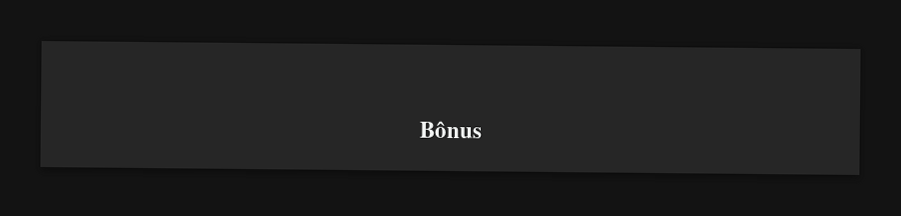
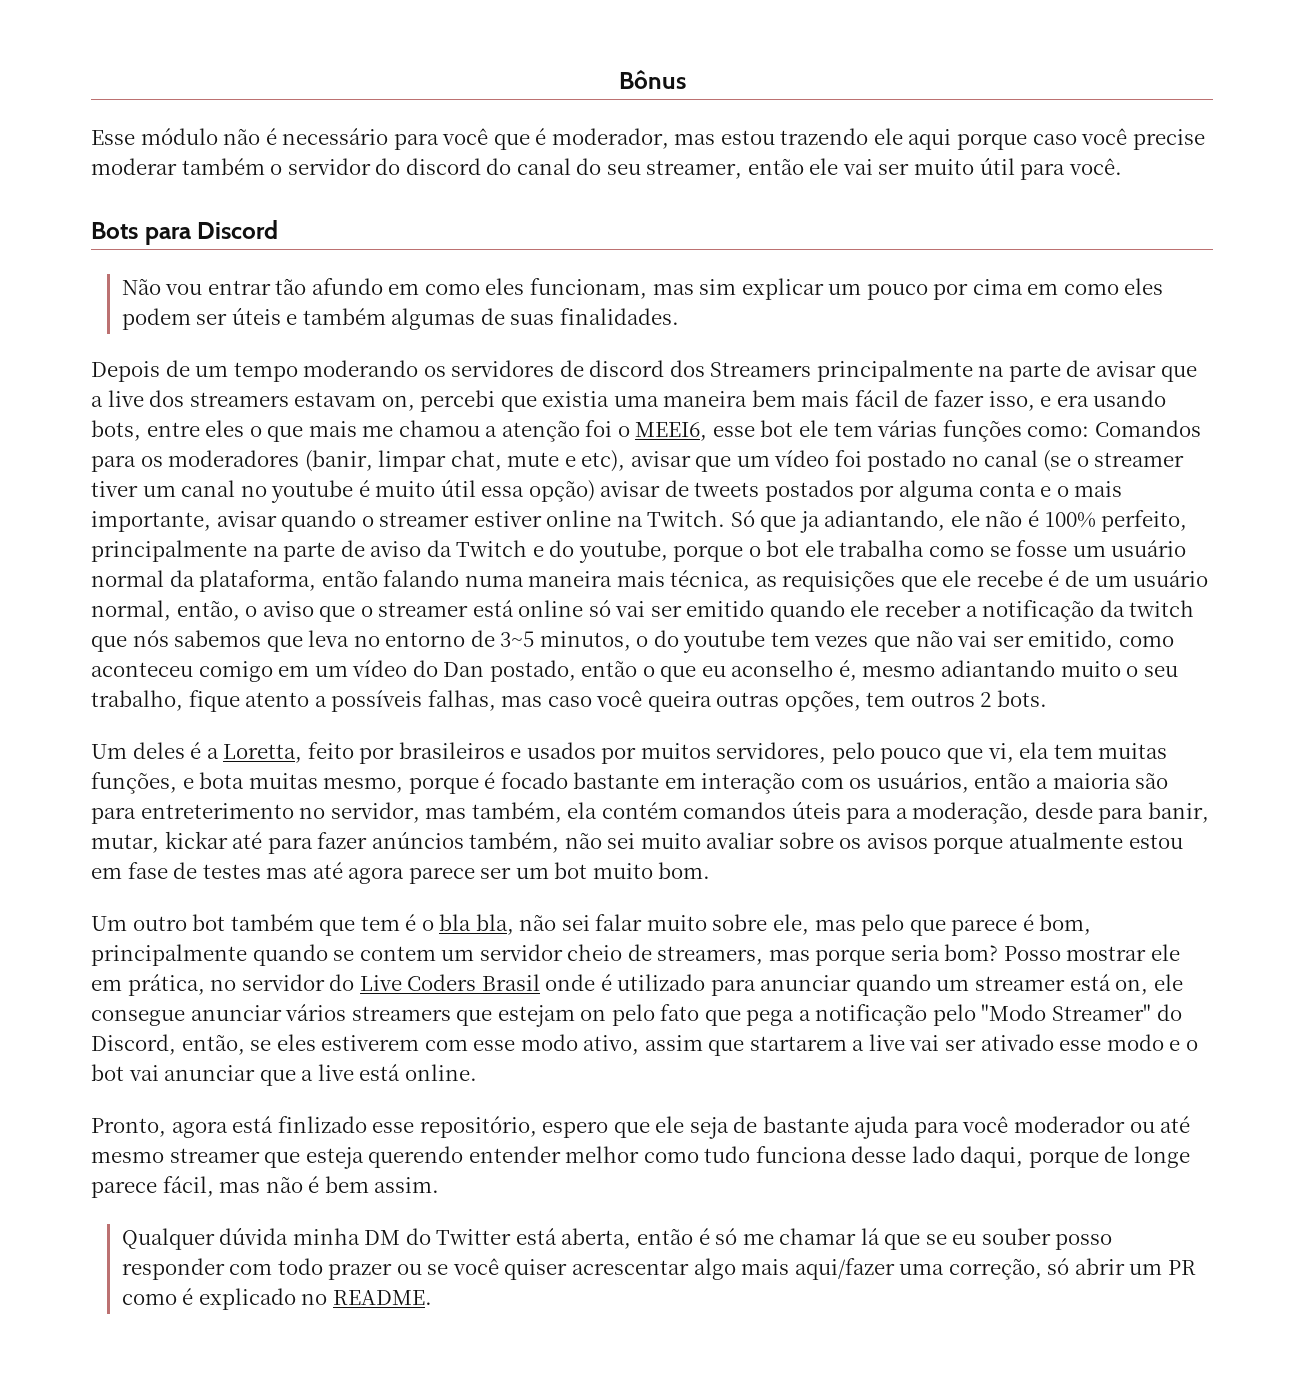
(482, 129) none -> [91,128,1205,150] [91,157,1122,180] [91,220,279,245] [121,278,1164,300] [121,307,680,330] [91,360,1197,382] [91,390,1167,412] [91,420,1201,442] [91,450,1185,472] [91,479,1123,503] [91,510,1188,533] [91,540,1187,563] [91,570,1209,592] [91,600,1195,622] [91,630,1174,653] [91,660,1178,682] [91,690,1048,712] [91,742,1168,764] [91,772,1169,794] [91,801,1210,824] [91,831,1183,854] [91,862,711,884] [91,914,1092,936] [91,944,1181,966] [91,974,1183,996] [91,1004,1182,1027] [91,1034,1198,1056] [91,1064,477,1086] [91,1116,1191,1139] [91,1146,1191,1169] [91,1176,440,1198] [121,1227,1113,1250] [121,1258,1196,1280] [121,1288,432,1310] // Esse módulo não é necessário para você que é moderador, mas estou trazendo ele aqui porque caso você precise moderar também o servidor do discord do canal do seu streamer, então ele vai ser muito útil para você. // Bots para Discord // Não vou entrar tão afundo em como eles funcionam, mas sim explicar um pouco por cima em como eles podem ser úteis e também algumas de suas finalidades. // Depois de um tempo moderando os servidores de discord dos Streamers principalmente na parte de avisar que a live dos streamers estavam on, percebi que existia uma maneira bem mais fácil de fazer isso, e era usando bots, entre eles o que mais me chamou a atenção foi o MEEI6, esse bot ele tem várias funções como: Comandos para os moderadores (banir, limpar chat, mute e etc), avisar que um vídeo foi postado no canal (se o streamer tiver um canal no youtube é muito útil essa opção) avisar de tweets postados por alguma conta e o mais importante, avisar quando o streamer estiver online na Twitch. Só que ja adiantando, ele não é 100% perfeito, principalmente na parte de aviso da Twitch e do youtube, porque o bot ele trabalha como se fosse um usuário normal da plataforma, então falando numa maneira mais técnica, as requisições que ele recebe é de um usuário normal, então, o aviso que o streamer está online só vai ser emitido quando ele receber a notificação da twitch que nós sabemos que leva no entorno de 3~5 minutos, o do youtube tem vezes que não vai ser emitido, como aconteceu comigo em um vídeo do Dan postado, então o que eu aconselho é, mesmo adiantando muito o seu trabalho, fique atento a possíveis falhas, mas caso você queira outras opções, tem outros 2 bots. // Um deles é a Loretta, feito por brasileiros e usados por muitos servidores, pelo pouco que vi, ela tem muitas funções, e bota muitas mesmo, porque é focado bastante em interação com os usuários, então a maioria são para entreterimento no servidor, mas também, ela contém comandos úteis para a moderação, desde para banir, mutar, kickar até para fazer anúncios também, não sei muito avaliar sobre os avisos porque atualmente estou em fase de testes mas até agora parece ser um bot muito bom. // Um outro bot também que tem é o bla bla, não sei falar muito sobre ele, mas pelo que parece é bom, principalmente quando se contem um servidor cheio de streamers, mas porque seria bom? Posso mostrar ele em prática, no servidor do Live Coders Brasil onde é utilizado para anunciar quando um streamer está on, ele consegue anunciar vários streamers que estejam on pelo fato que pega a notificação pelo "Modo Streamer" do Discord, então, se eles estiverem com esse modo ativo, assim que startarem a live vai ser ativado esse modo e o bot vai anunciar que a live está online. // Pronto, agora está finlizado esse repositório, espero que ele seja de bastante ajuda para você moderador ou até mesmo streamer que esteja querendo entender melhor como tudo funciona desse lado daqui, porque de longe parece fácil, mas não é bem assim. // Qualquer dúvida minha DM do Twitter está aberta, então é só me chamar lá que se eu souber posso responder com todo prazer ou se você quiser acrescentar algo mais aqui/fazer uma correção, só abrir um PR como é explicado no README.

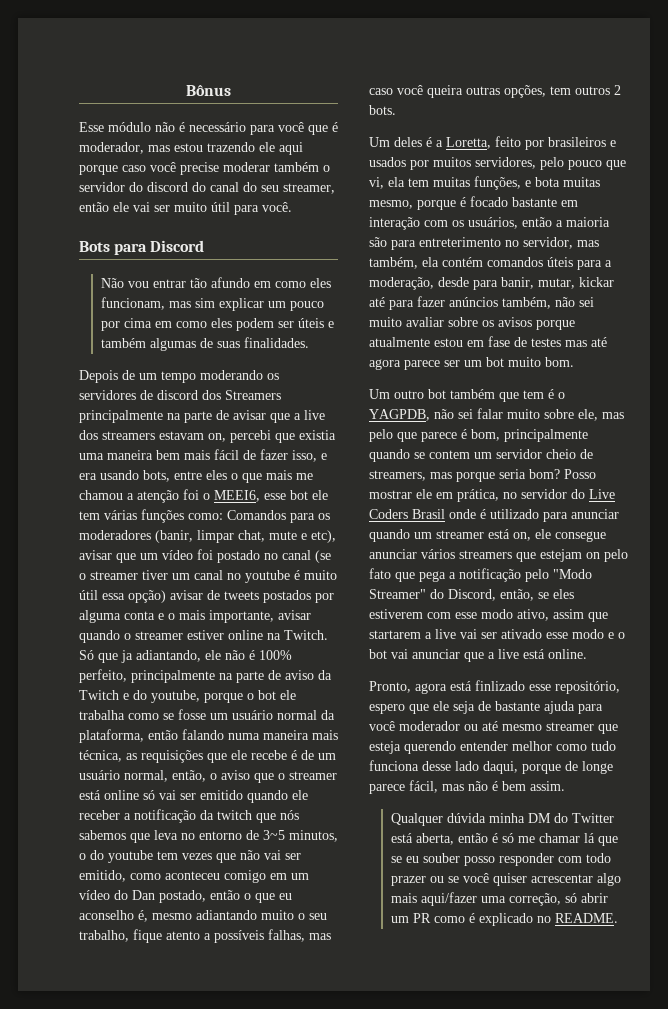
[439,914,514,935] bla bla, -> [369,409,430,421] YAGPDB,

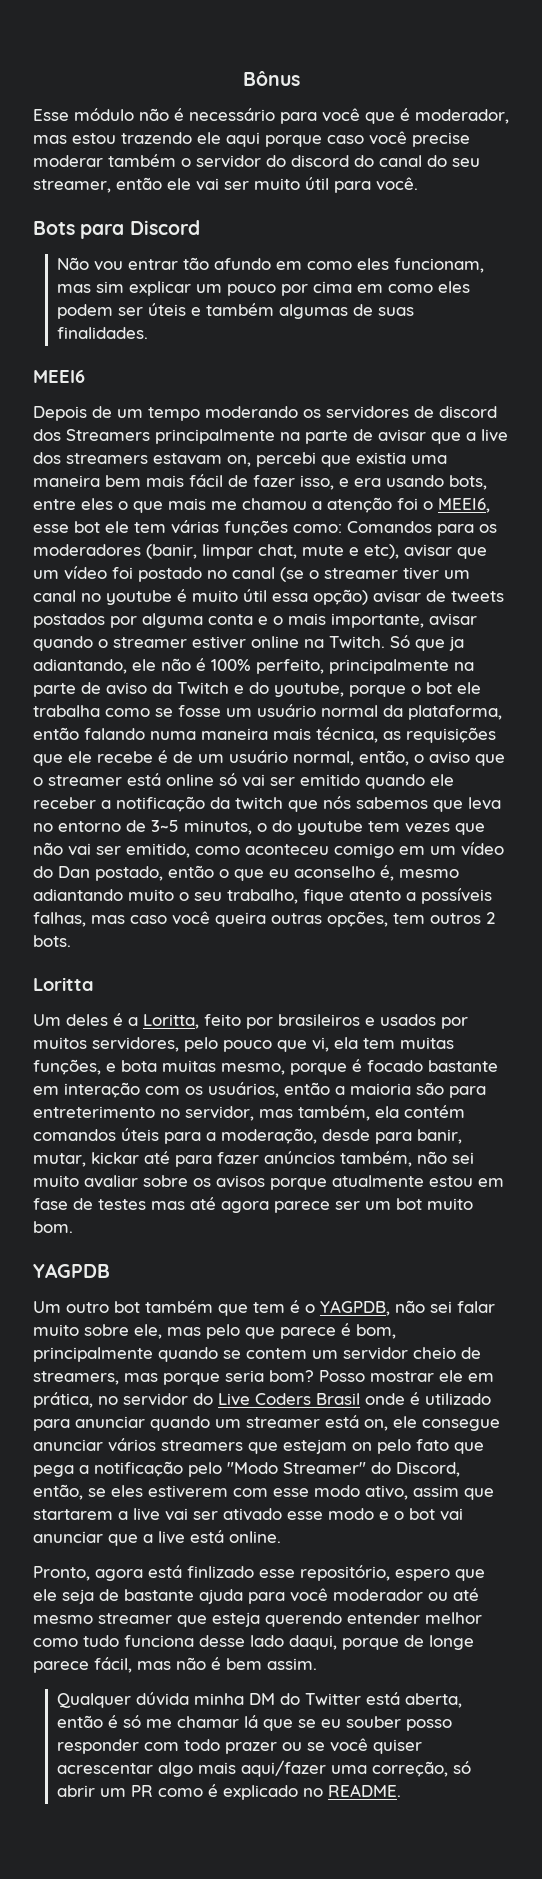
(309, 342) none -> [33,370,85,383] // MEEI6
(396, 110) none -> [33,977,94,991] // Loritta
[446,137,491,149] Loretta, -> [143,1014,199,1029] Loritta,
(574, 362) none -> [33,1263,110,1278] // YAGPDB

